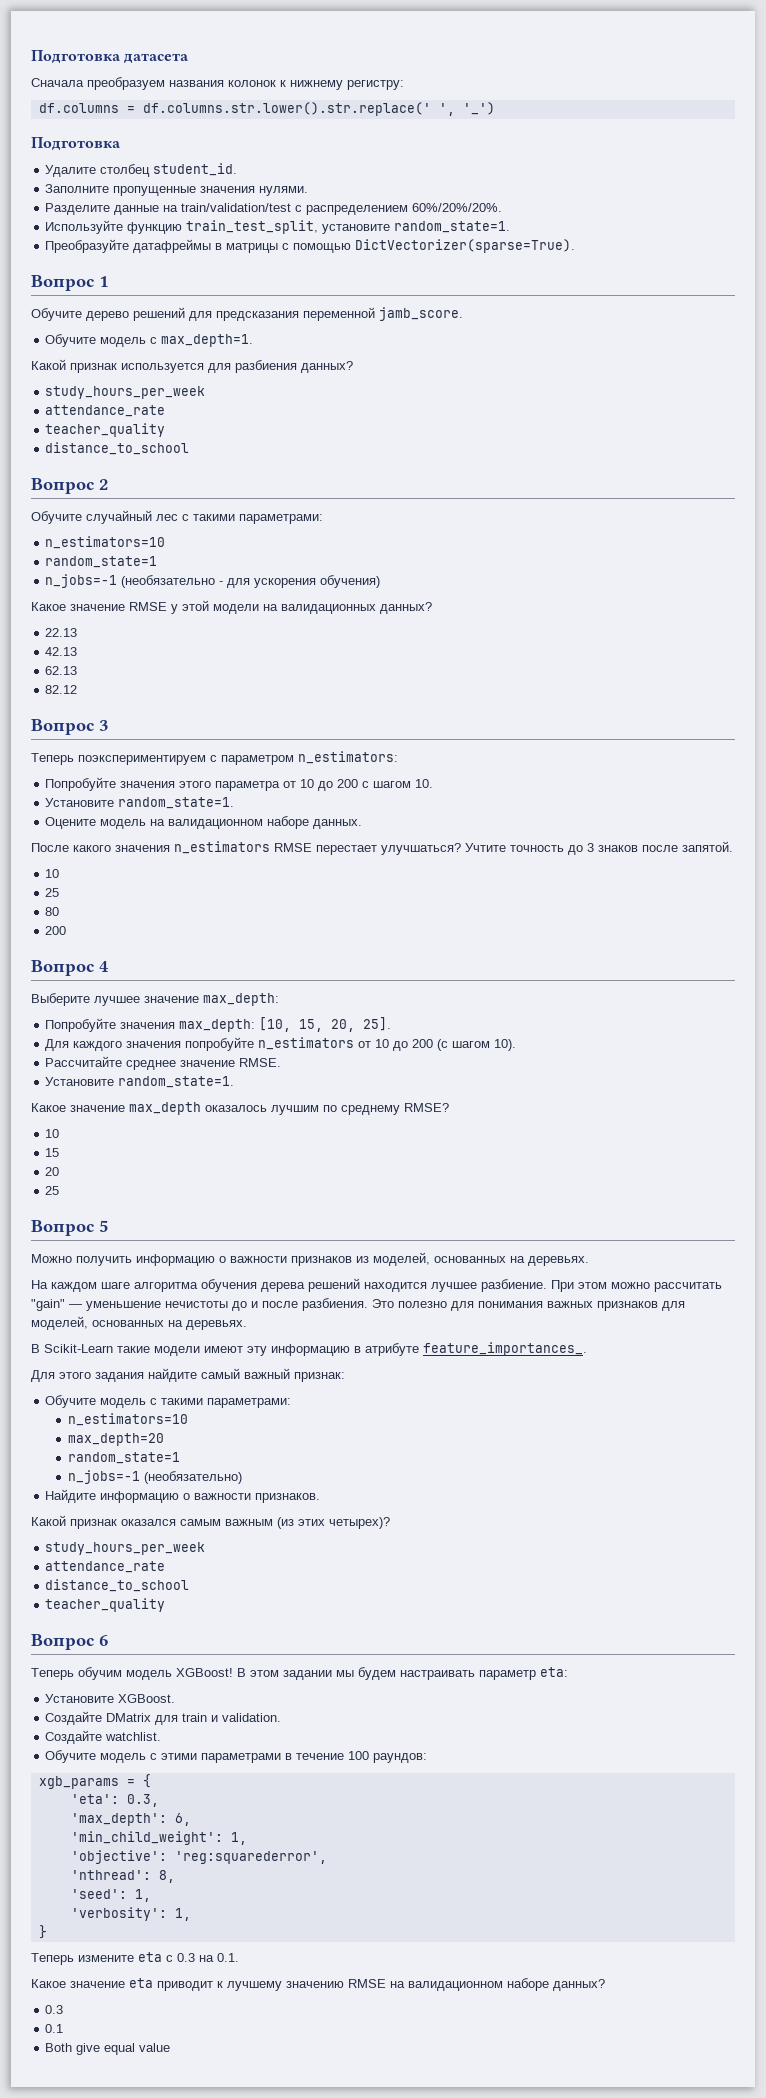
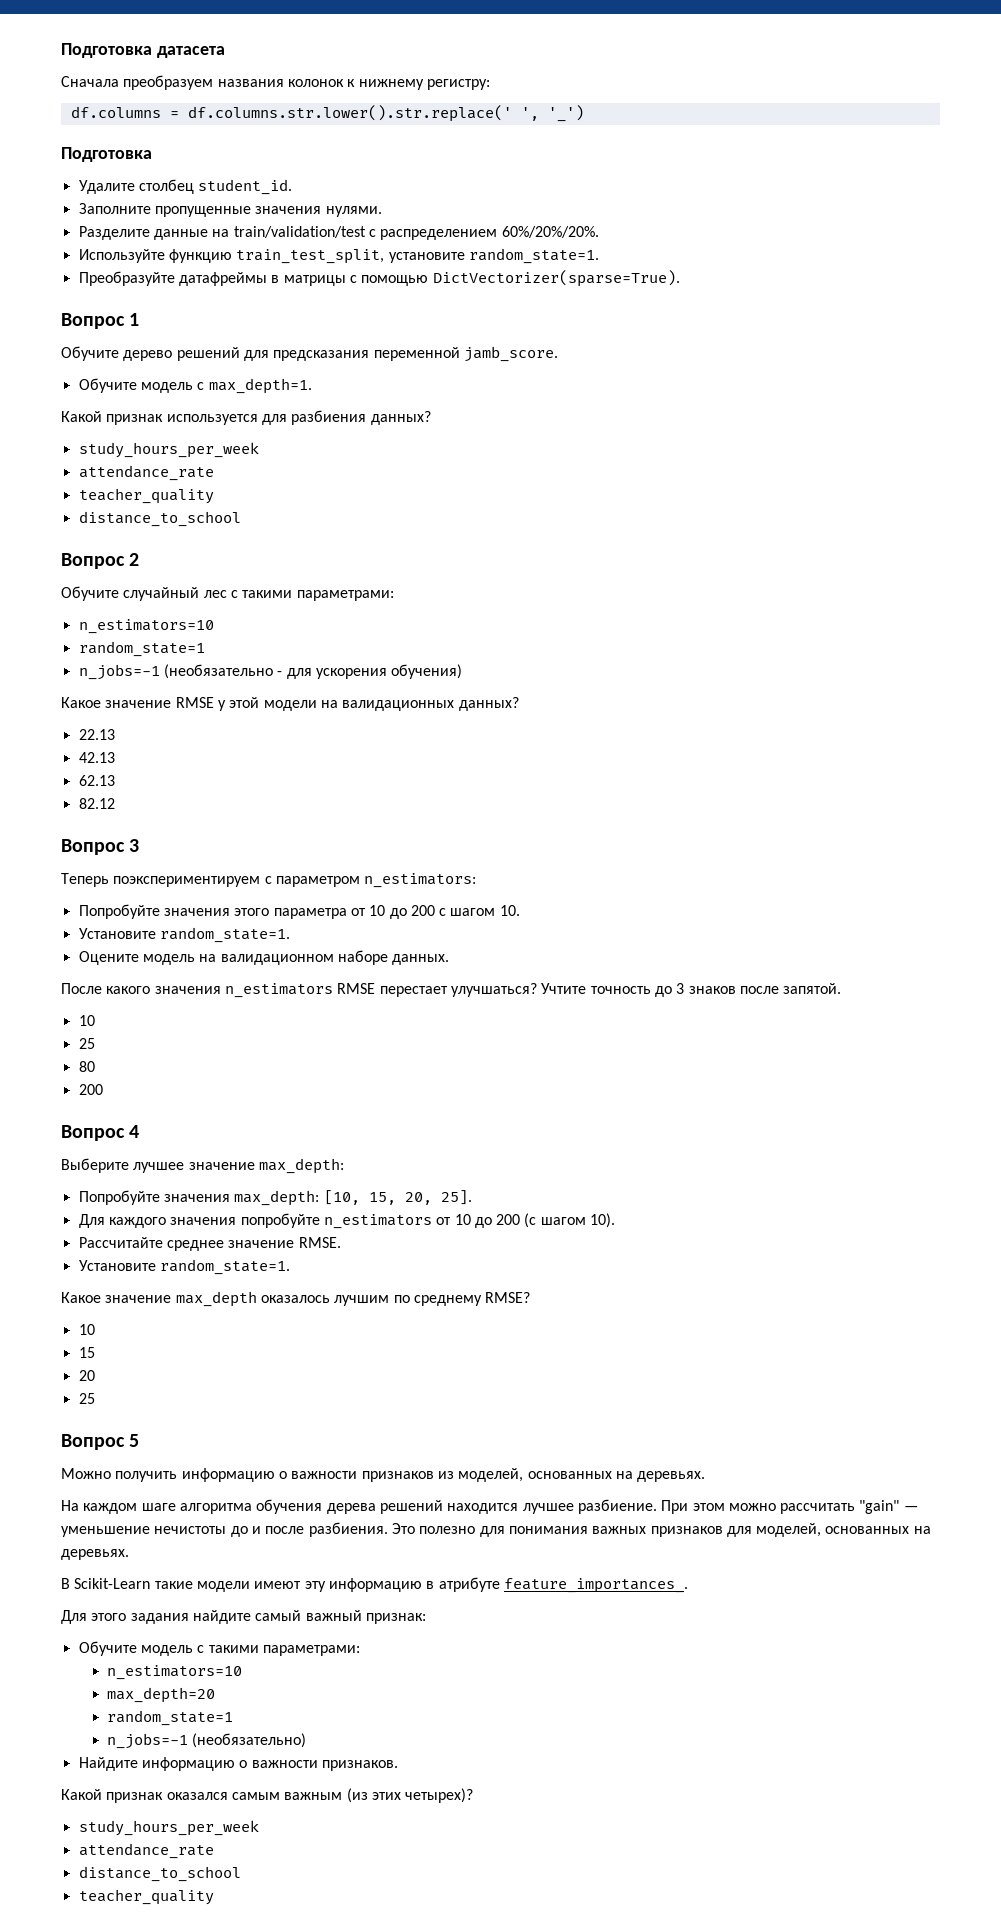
[31,1634,109,1650] [31,1667,568,1680] [45,1694,176,1703] [45,1711,282,1725] [45,1730,162,1744] [45,1750,428,1763] [38,1774,151,1789] [70,1794,159,1807] [70,1813,191,1826] [70,1831,247,1845] [70,1850,327,1864] [70,1870,175,1883] [70,1889,151,1902] [70,1907,191,1921] [38,1925,47,1939] [31,1952,239,1965] [31,1978,605,1991] [45,2005,64,2014] [45,2024,64,2033] [45,2043,171,2055] // Вопрос 6 // Теперь обучим модель XGBoost! В этом задании мы будем настраивать параметр eta: // Установите XGBoost. // Создайте DMatrix для train и validation. // Создайте watchlist. // Обучите модель с этими параметрами в течение 100 раундов: // xgb_params = { // 'eta': 0.3, // 'max_depth': 6, // 'min_child_weight': 1, // 'objective': 'reg:squarederror', // 'nthread': 8, // 'seed': 1, // 'verbosity': 1, // } // Теперь измените eta с 0.3 на 0.1. // Какое значение eta приводит к лучшему значению RMSE на валидационном наборе данных? // 0.3 // 0.1 // Both give equal value -> (214, 1897) none

